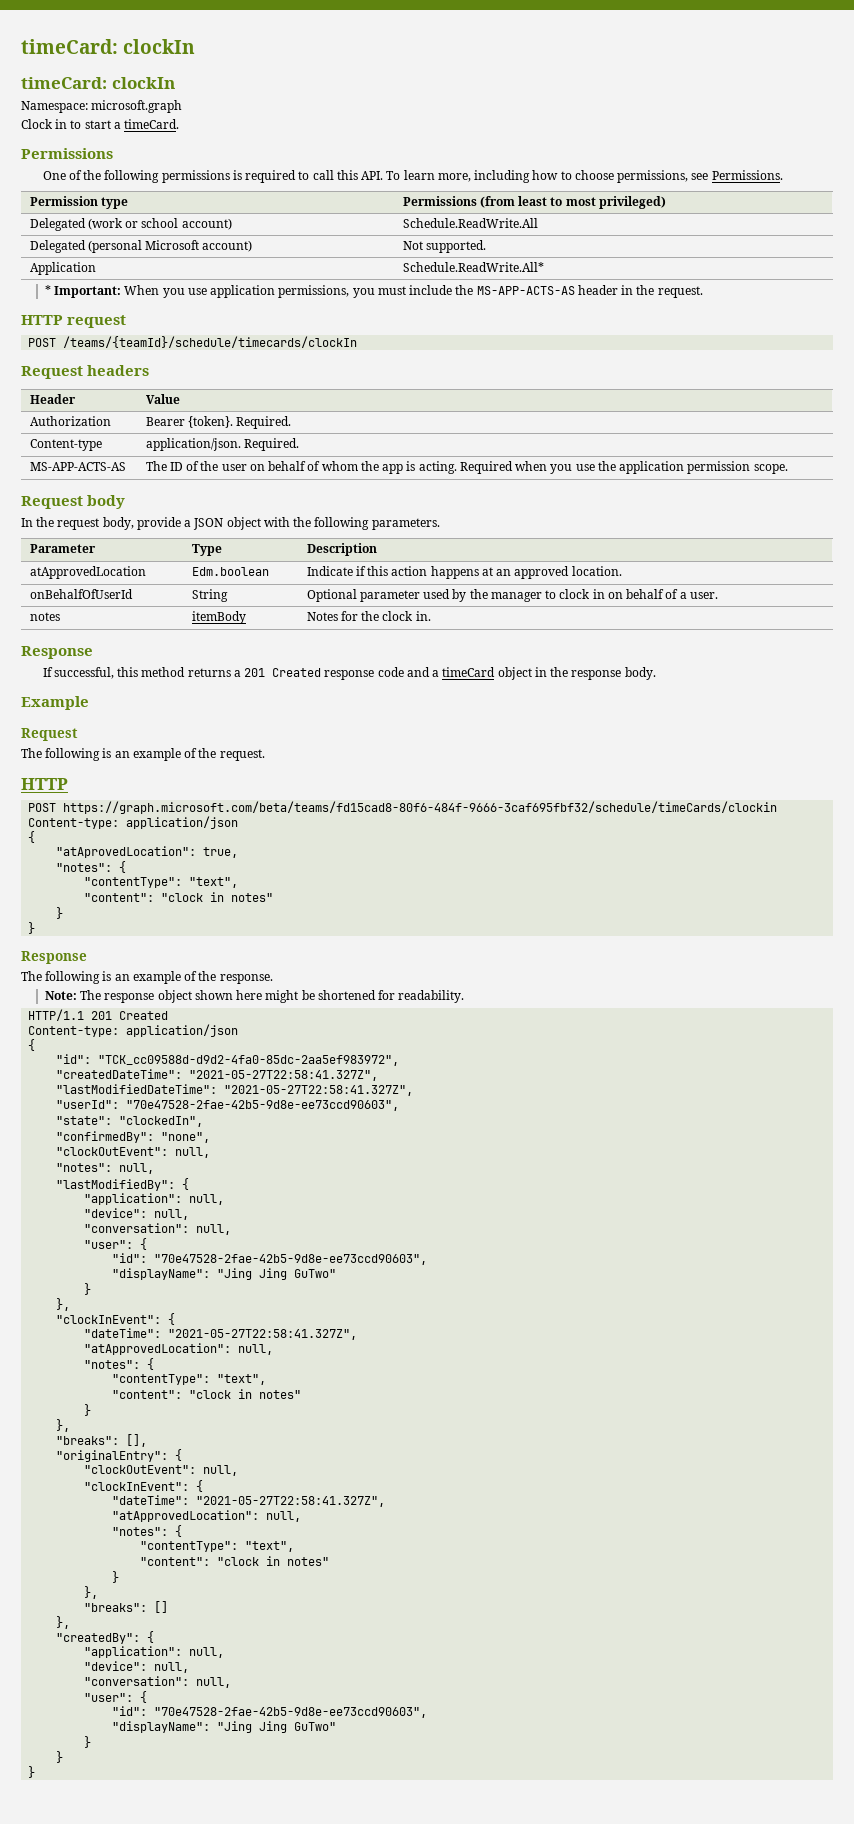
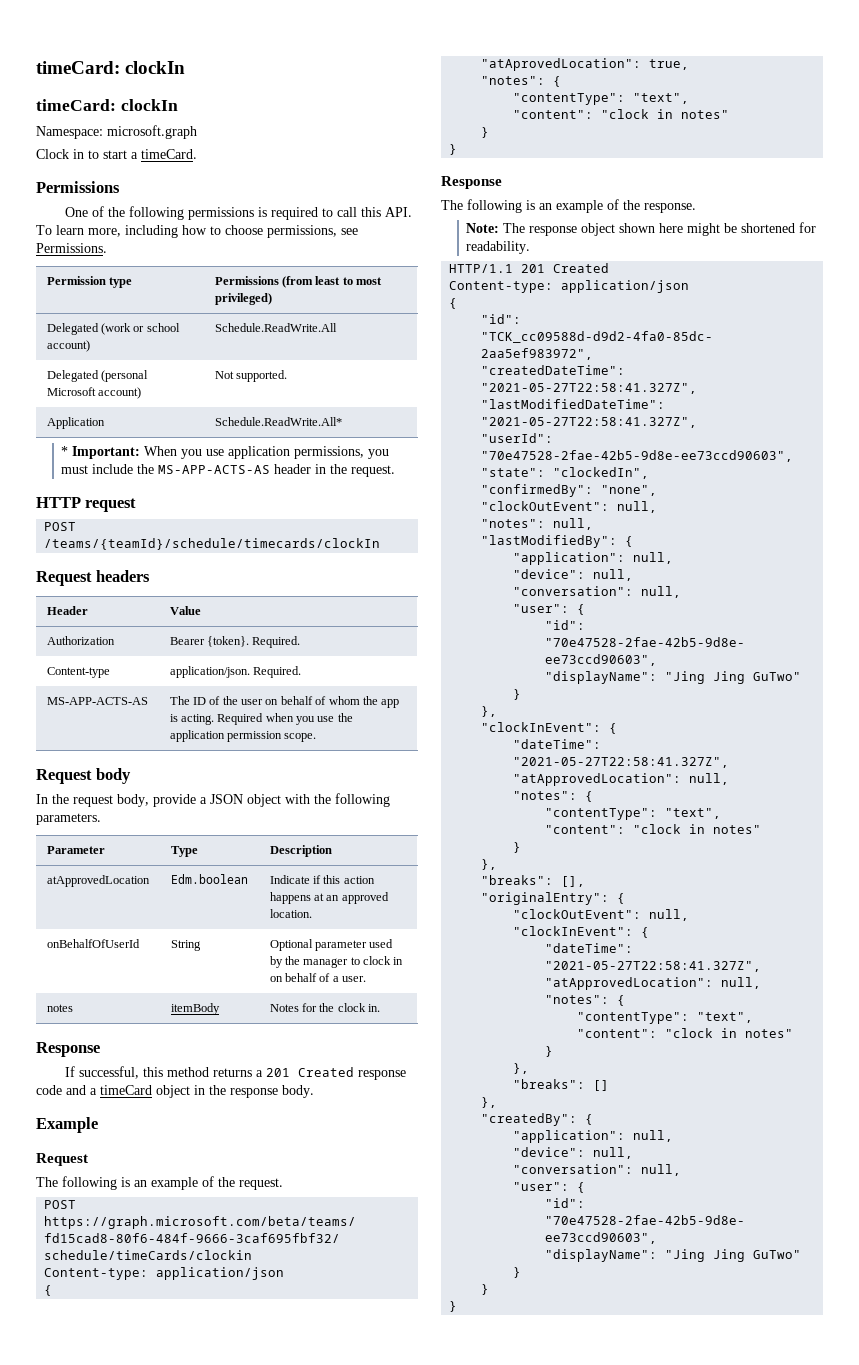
[21,778,68,790] // HTTP -> (283, 1184) none

